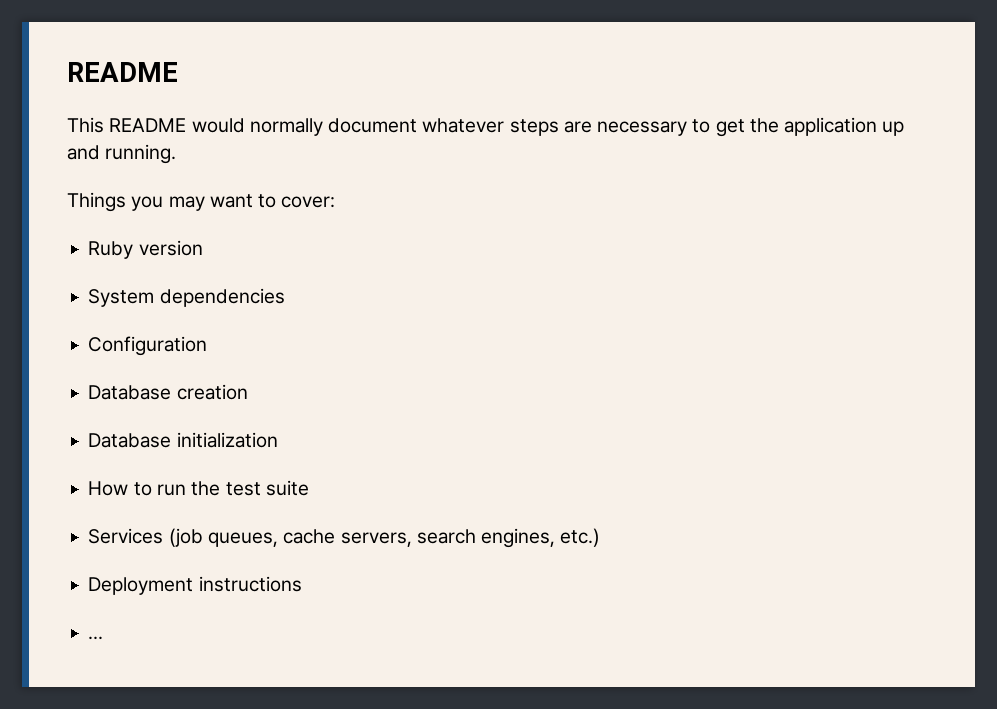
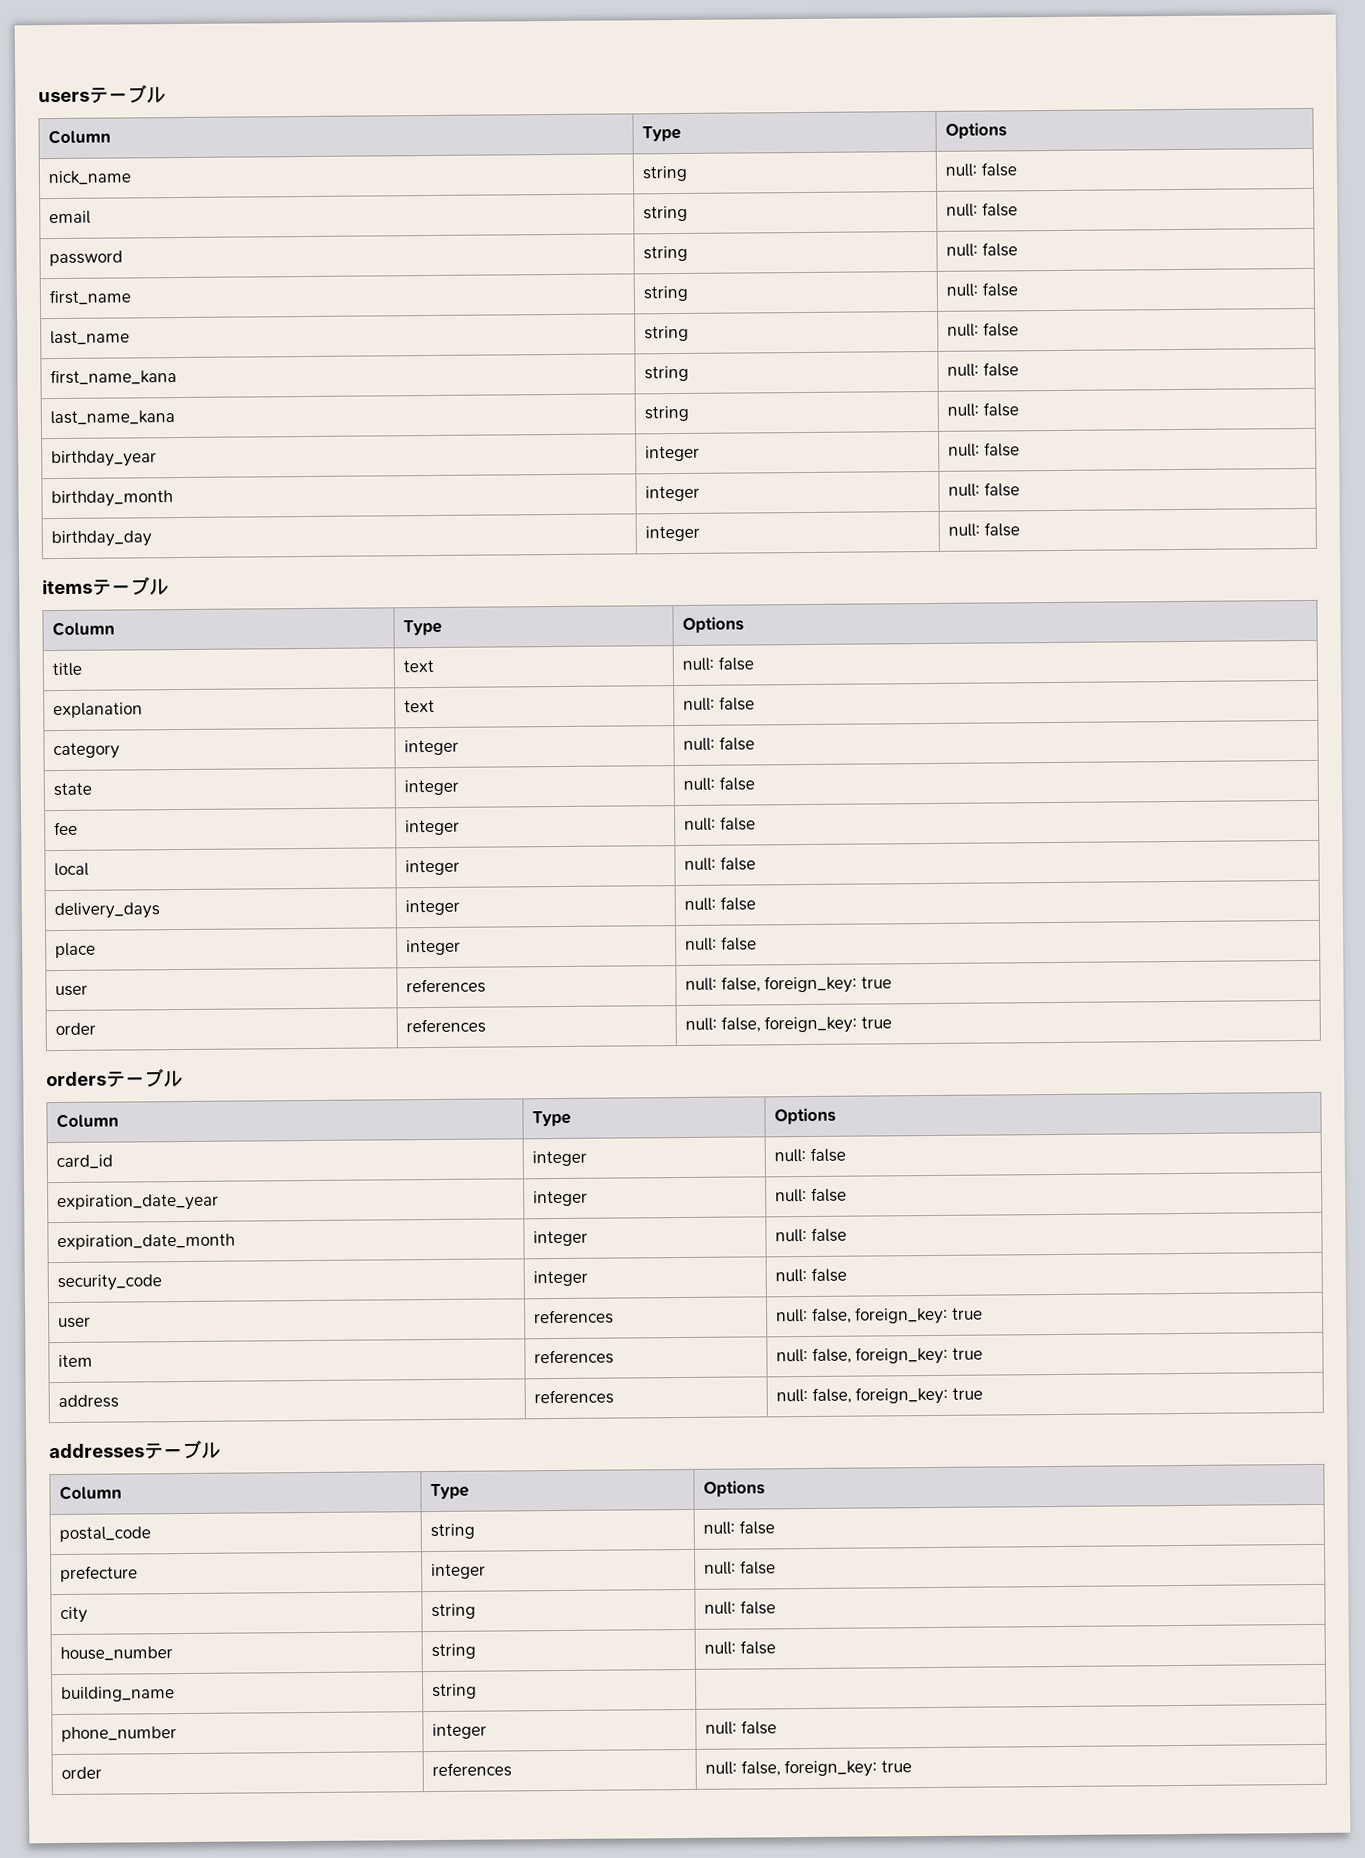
[67,62,178,82] [67,117,905,137] [67,144,177,164] [67,192,336,212] [88,240,203,259] [88,288,285,307] [88,336,208,356] [88,384,248,400] [88,432,278,448] [88,480,309,496] [88,528,601,548] [88,576,302,595] [88,636,104,640] README // This README would normally document whatever steps are necessary to get the application up and running. // Things you may want to cover: // Ruby version // System dependencies // Configuration // Database creation // Database initialization // How to run the test suite // Services (job queues, cache servers, search engines, etc.) // Deployment instructions // ... -> [38,84,166,104] [48,129,112,145] [642,125,682,142] [945,122,1008,139] [48,170,133,186] [642,165,688,182] [945,162,1017,177] [49,210,92,225] [643,205,689,222] [946,202,1018,217] [49,250,124,267] [643,245,689,262] [946,242,1018,257] [49,289,132,306] [643,285,689,302] [946,282,1018,297] [50,330,131,346] [644,325,690,342] [947,322,1019,337] [50,369,178,386] [644,365,690,382] [947,362,1019,377] [50,410,176,426] [644,405,690,422] [947,402,1019,417] [51,450,158,468] [645,445,701,462] [948,442,1020,457] [51,490,174,508] [645,485,701,502] [948,482,1020,497] [51,530,153,548] [645,525,701,542] [948,522,1020,537] [42,576,169,596] [52,621,116,637] [403,619,443,636] [682,616,745,633] [52,662,83,677] [403,659,435,673] [682,656,754,671] [53,702,144,719] [404,699,436,713] [683,696,755,711] [53,742,121,760] [404,739,460,756] [683,736,755,751] [53,782,93,797] [404,779,460,796] [683,776,755,791] [54,821,79,836] [405,819,461,836] [684,816,756,831] [54,862,90,877] [405,859,461,876] [684,856,756,871] [54,902,161,920] [405,899,461,916] [684,896,756,911] [55,942,97,959] [406,939,462,956] [685,936,757,951] [55,984,89,997] [406,978,487,994] [685,975,892,994] [55,1022,97,1036] [406,1018,487,1034] [685,1015,892,1034] [46,1068,183,1088] [56,1113,120,1129] [532,1110,572,1127] [774,1107,837,1125] [56,1154,114,1170] [532,1150,588,1167] [774,1147,846,1163] [57,1193,220,1212] [533,1190,589,1207] [775,1187,847,1203] [57,1233,236,1251] [533,1230,589,1247] [775,1227,847,1243] [57,1274,163,1292] [533,1270,589,1287] [775,1267,847,1283] [58,1316,92,1329] [534,1309,615,1325] [776,1306,983,1325] [58,1354,94,1368] [534,1349,615,1365] [776,1346,983,1365] [58,1394,120,1409] [534,1389,615,1405] [776,1386,983,1405] [49,1439,221,1460] [59,1485,123,1501] [430,1483,470,1500] [703,1480,766,1497] [59,1526,152,1543] [430,1523,476,1540] [703,1520,775,1535] [60,1565,139,1583] [431,1563,487,1580] [704,1560,776,1575] [60,1606,89,1624] [431,1603,477,1620] [704,1600,776,1615] [60,1646,174,1662] [431,1643,477,1660] [704,1640,776,1655] [61,1686,176,1703] [432,1683,478,1700] [61,1726,178,1743] [432,1723,488,1740] [705,1720,777,1735] [61,1766,103,1780] [432,1762,513,1778] [705,1759,912,1778] usersテーブル // Column | Type | Options // nick_name | string | null: false // email | string | null: false // password | string | null: false // first_name | string | null: false // last_name | string | null: false // first_name_kana | string | null: false // last_name_kana | string | null: false // birthday_year | integer | null: false // birthday_month | integer | null: false // birthday_day | integer | null: false // itemsテーブル // Column | Type | Options // title | text | null: false // explanation | text | null: false // category | integer | null: false // state | integer | null: false // fee | integer | null: false // local | integer | null: false // delivery_days | integer | null: false // place | integer | null: false // user | references | null: false, foreign_key: true // order | references | null: false, foreign_key: true // ordersテーブル // Column | Type | Options // card_id | integer | null: false // expiration_date_year | integer | null: false // expiration_date_month | integer | null: false // security_code | integer | null: false // user | references | null: false, foreign_key: true // item | references | null: false, foreign_key: true // address | references | null: false, foreign_key: true // addressesテーブル // Column | Type | Options // postal_code | string | null: false // prefecture | integer | null: false // city | string | null: false // house_number | string | null: false // building_name | string | // phone_number | integer | null: false // order | references | null: false, foreign_key: true

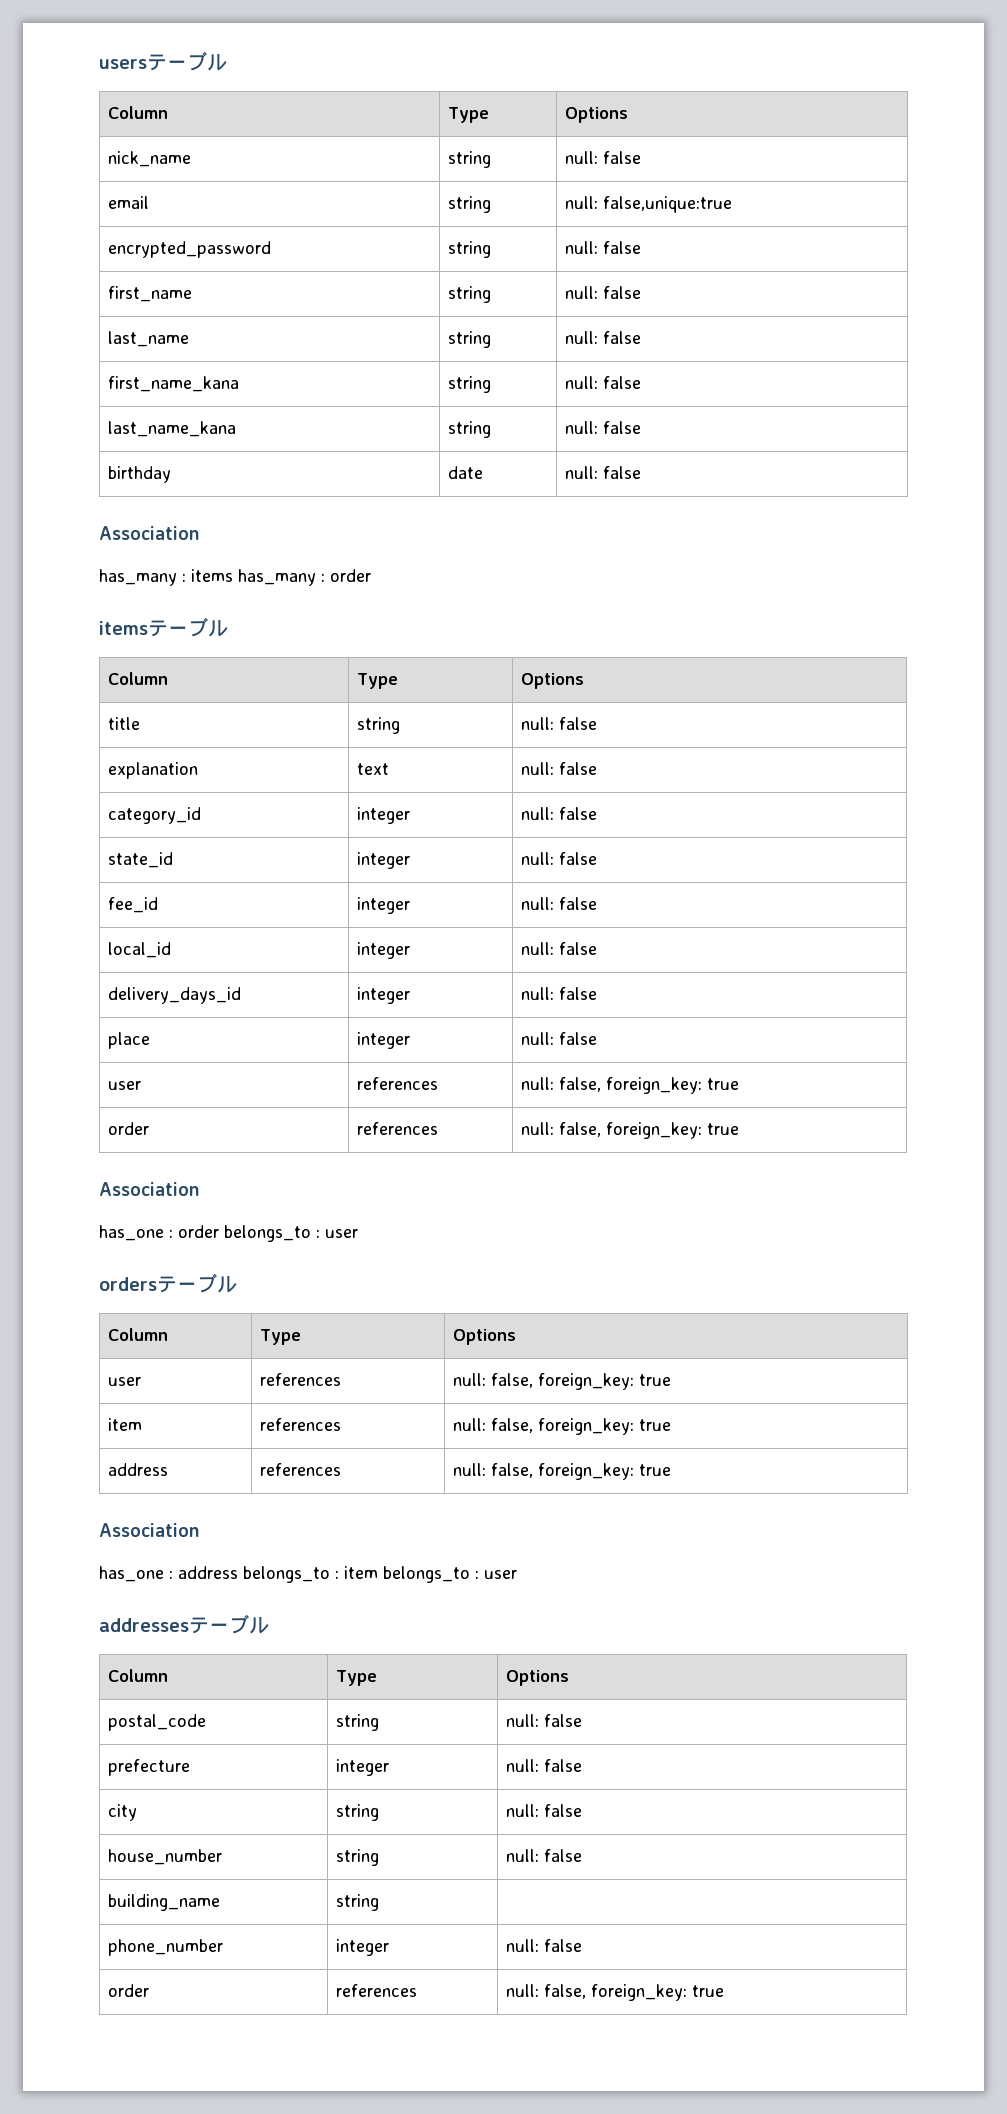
[981,202,1018,217] [49,250,124,267] false // password -> [603,196,733,213] [108,241,272,258] false,unique:true // encrypted_password
[51,450,158,468] [645,445,701,462] [948,442,1020,457] [51,490,174,508] [645,485,701,502] [948,482,1020,497] [51,530,153,548] [645,525,701,542] [948,522,1020,537] birthday_year | integer | null: false // birthday_month | integer | null: false // birthday_day | integer | null: false -> [108,466,172,483] [448,466,484,479] [565,466,642,479] [99,526,199,540] [99,569,371,586] birthday | date | null: false // Association // has_many : items has_many : order
[403,659,435,673] text -> [357,717,401,734] string
[53,742,121,760] [404,739,460,756] [683,736,755,751] [53,782,93,797] [404,779,460,796] [683,776,755,791] [54,821,79,836] [405,819,461,836] [684,816,756,831] [54,862,90,877] [405,859,461,876] [684,856,756,871] [54,902,161,920] category | integer | null: false // state | integer | null: false // fee | integer | null: false // local | integer | null: false // delivery_days -> [108,807,202,824] [357,807,411,824] [521,807,598,820] [108,852,174,868] [357,852,411,869] [521,852,598,865] [108,897,159,913] [357,897,411,914] [521,897,598,910] [108,942,172,958] [357,942,411,959] [521,942,598,955] [108,987,242,1004] category_id | integer | null: false // state_id | integer | null: false // fee_id | integer | null: false // local_id | integer | null: false // delivery_days_id
(892, 1022) none -> [99,1182,199,1196] [99,1225,358,1242] // Association // has_one : order belongs_to : user
[56,1154,114,1170] [532,1150,588,1167] [774,1147,846,1163] [57,1193,220,1212] [533,1190,589,1207] [775,1187,847,1203] [57,1233,236,1251] [533,1230,589,1247] [775,1227,847,1243] [57,1274,163,1292] [533,1270,589,1287] [775,1267,847,1283] // card_id | integer | null: false // expiration_date_year | integer | null: false // expiration_date_month | integer | null: false // security_code | integer | null: false -> (517, 1337) none
(983, 1393) none -> [99,1523,199,1537] [99,1566,517,1583] // Association // has_one : address belongs_to : item belongs_to : user

